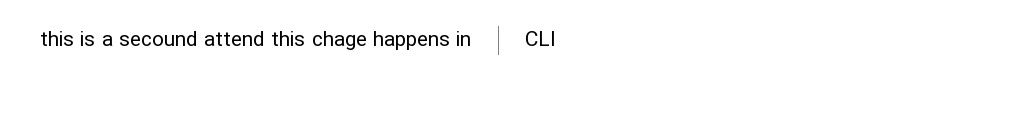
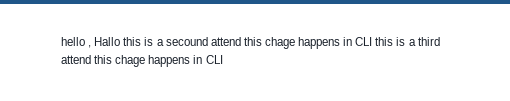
(40, 38) none -> [61,37,121,48] hello , Hallo
(556, 38) none -> [375,37,440,46] [61,55,223,67] this is a third attend this chage happens in CLI

